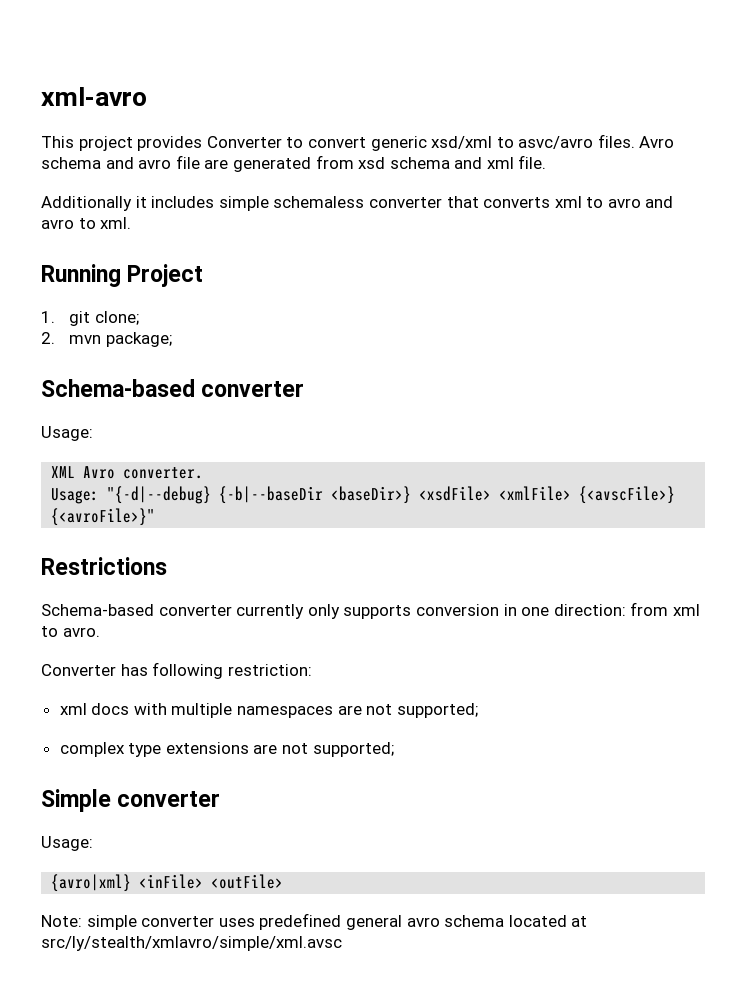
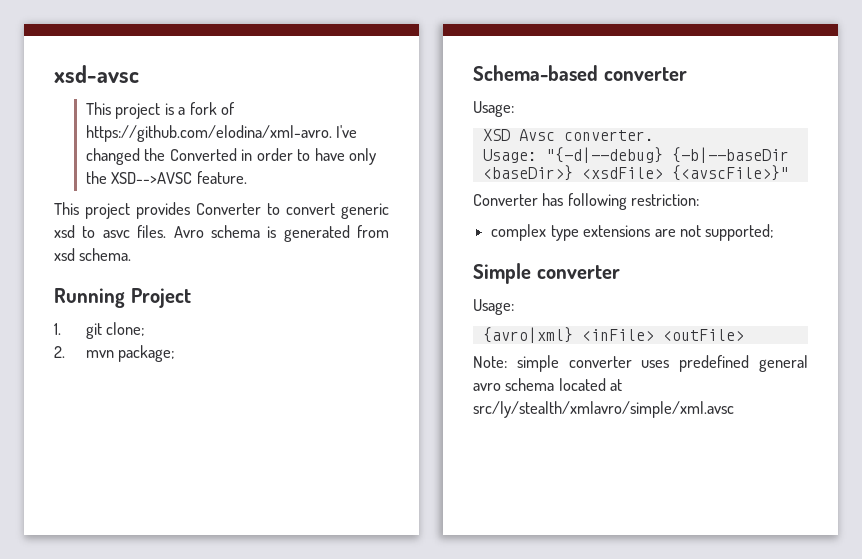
[41,87,147,106] xml-avro -> [54,65,139,83] [85,102,236,119] [85,125,358,142] [85,148,376,165] [85,171,247,184] xsd-avsc // This project is a fork of https://github.com/elodina/xml-avro. I've changed the Converted in order to have only the XSD-->AVSC feature.
[431,134,675,149] [41,155,547,172] [41,196,674,211] [41,217,132,229] xsd/xml to asvc/avro files. Avro schema and avro file are generated from xsd schema and xml file. // Additionally it includes simple schemaless converter that converts xml to avro and avro to xml. -> [54,225,389,242] [54,248,132,261] xsd to asvc files. Avro schema is generated from xsd schema.
[51,466,116,479] XML Avro -> [482,129,555,141] XSD Avsc
[499,486,676,504] [51,508,156,526] [41,557,167,575] [41,602,700,619] [41,626,100,637] [41,662,312,679] [59,703,478,718] <xmlFile> {<avscFile>} {<avroFile>}" // Restrictions // Schema-based converter currently only supports conversion in one direction: from xml to avro. // Converter has following restriction: // xml docs with multiple namespaces are not supported; -> [671,165,789,181] [473,193,700,210] {<avscFile>}" // Converter has following restriction:

